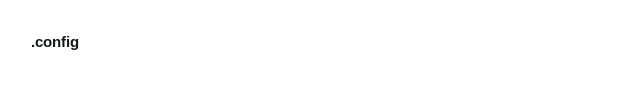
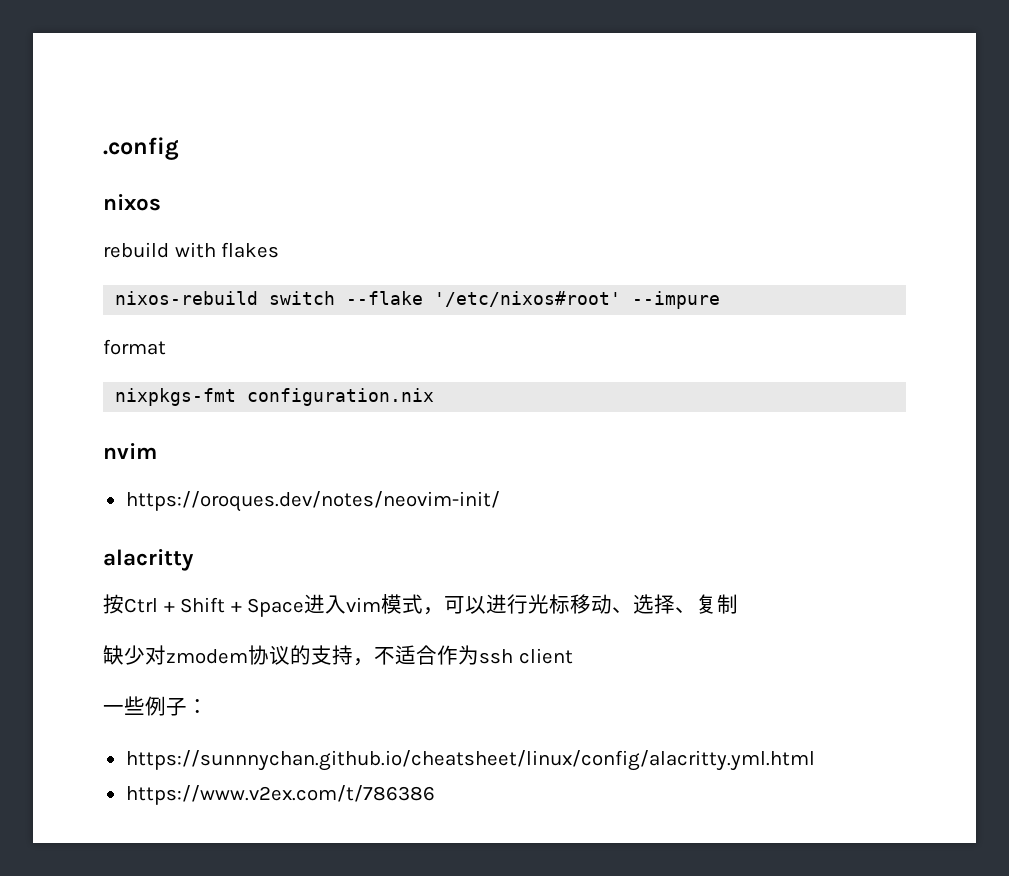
(79, 43) none -> [103,194,161,211] [103,242,280,258] [115,291,721,309] [103,339,166,355] [115,388,435,406] [103,443,157,459] [125,491,500,512] [103,549,194,571] [103,594,739,617] [103,645,573,666] [103,696,208,716] [125,750,815,771] [125,785,435,805] // nixos // rebuild with flakes // nixos-rebuild switch --flake '/etc/nixos#root' --impure // format // nixpkgs-fmt configuration.nix // nvim // https://oroques.dev/notes/neovim-init/ // alacritty // 按Ctrl + Shift + Space进入vim模式，可以进行光标移动、选择、复制 // 缺少对zmodem协议的支持，不适合作为ssh client // 一些例子： // https://sunnnychan.github.io/cheatsheet/linux/config/alacritty.yml.html // https://www.v2ex.com/t/786386

